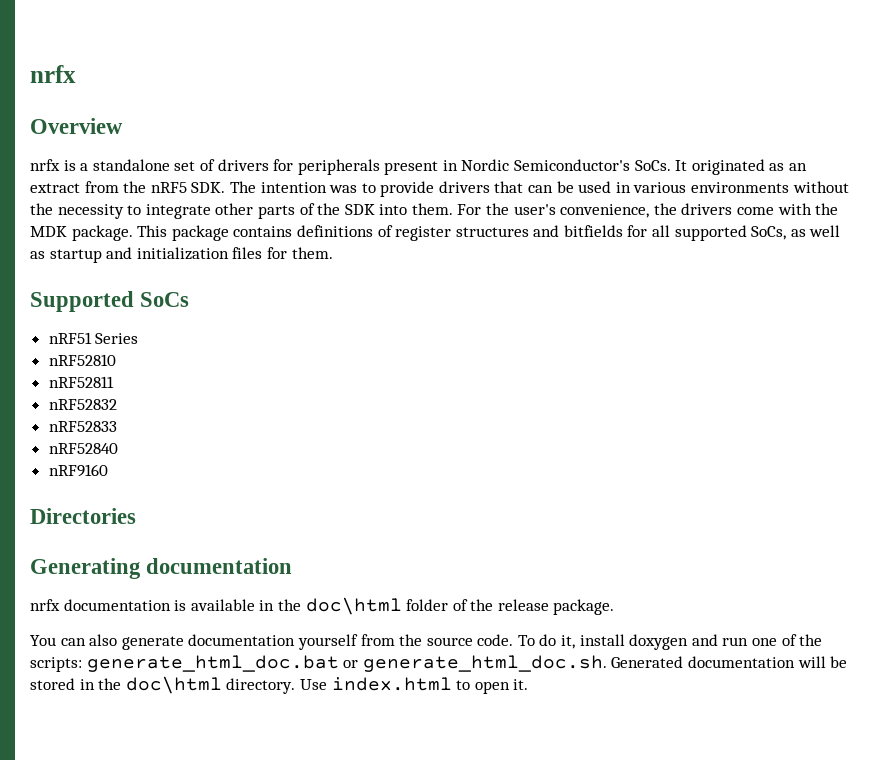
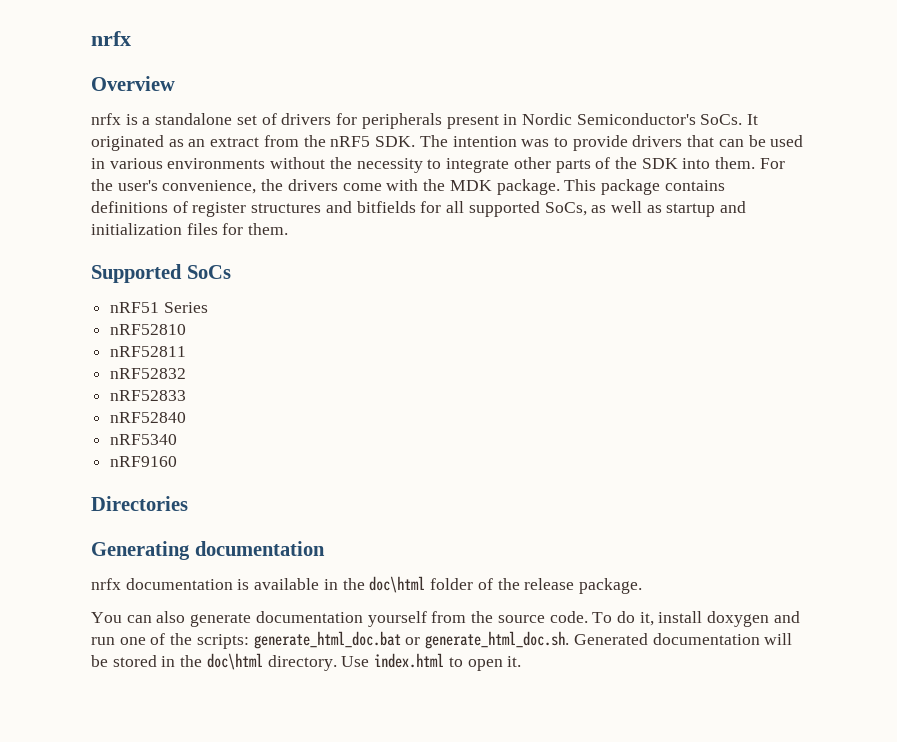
(118, 448) none -> [110,434,178,445] // nRF5340

